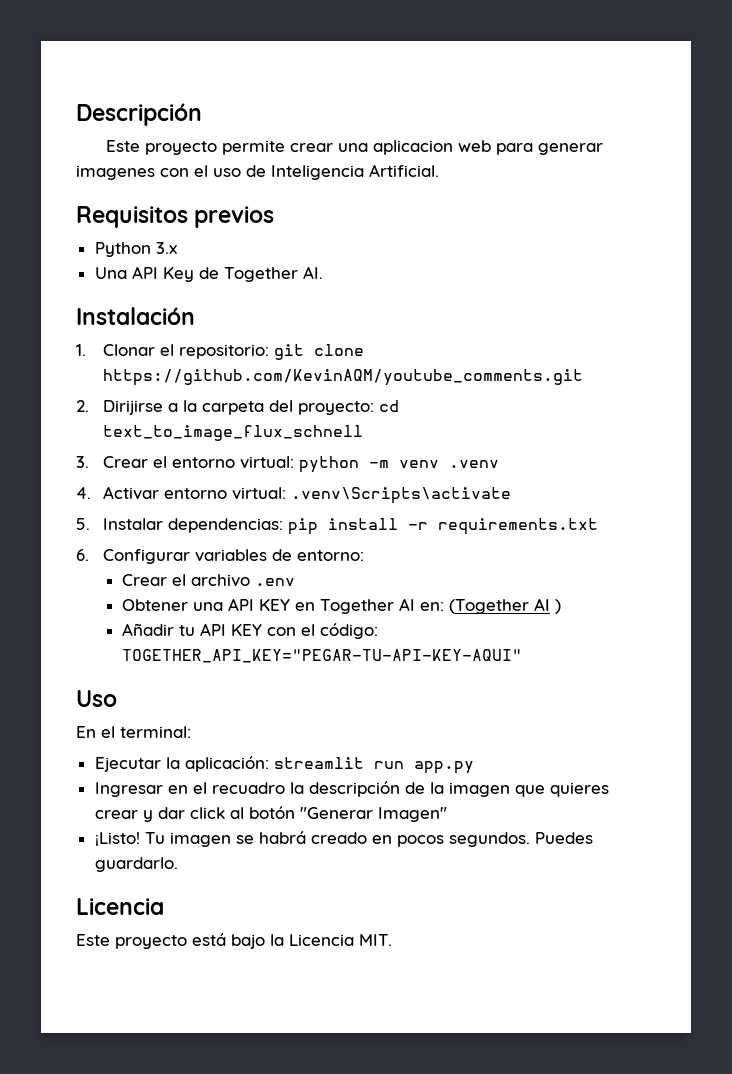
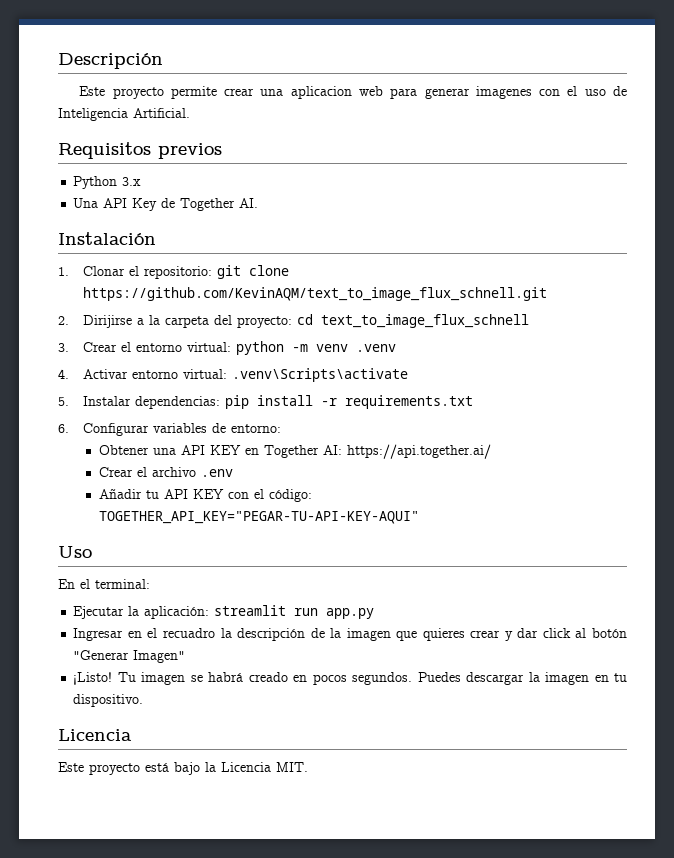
[103,369,584,386] https://github.com/KevinAQM/youtube_comments.git -> [83,287,548,301] https://github.com/KevinAQM/text_to_image_flux_schnell.git
[121,574,295,587] // Crear el archivo .env -> (282, 428) none
[398,598,561,614] AI en: (Together AI ) -> [322,444,491,459] [98,467,233,477] AI: https://api.together.ai/ // Crear el archivo .env
[94,857,178,872] guardarlo. -> [466,672,627,685] [73,694,144,707] descargar la imagen en tu dispositivo.

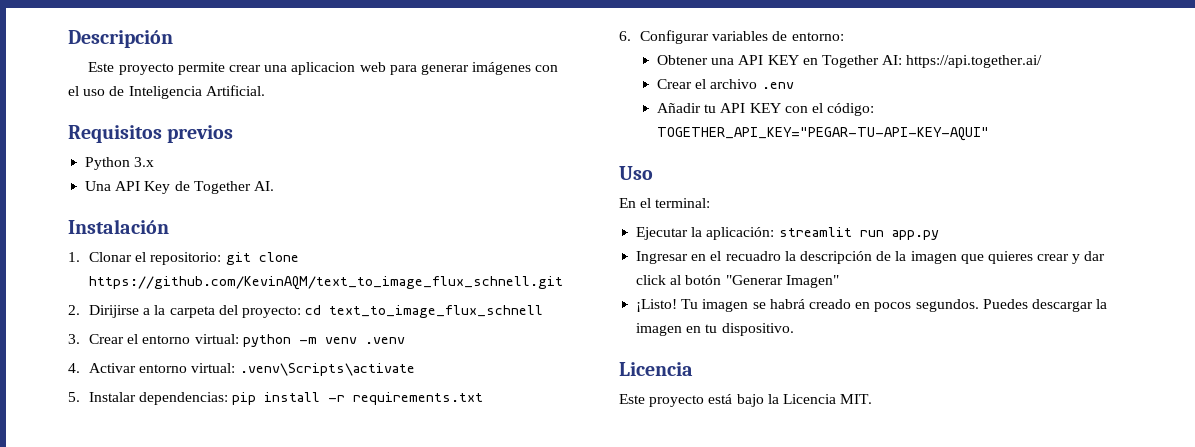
[475,86,532,99] imagenes -> [472,62,532,75] imágenes

